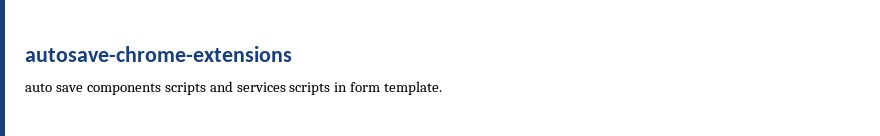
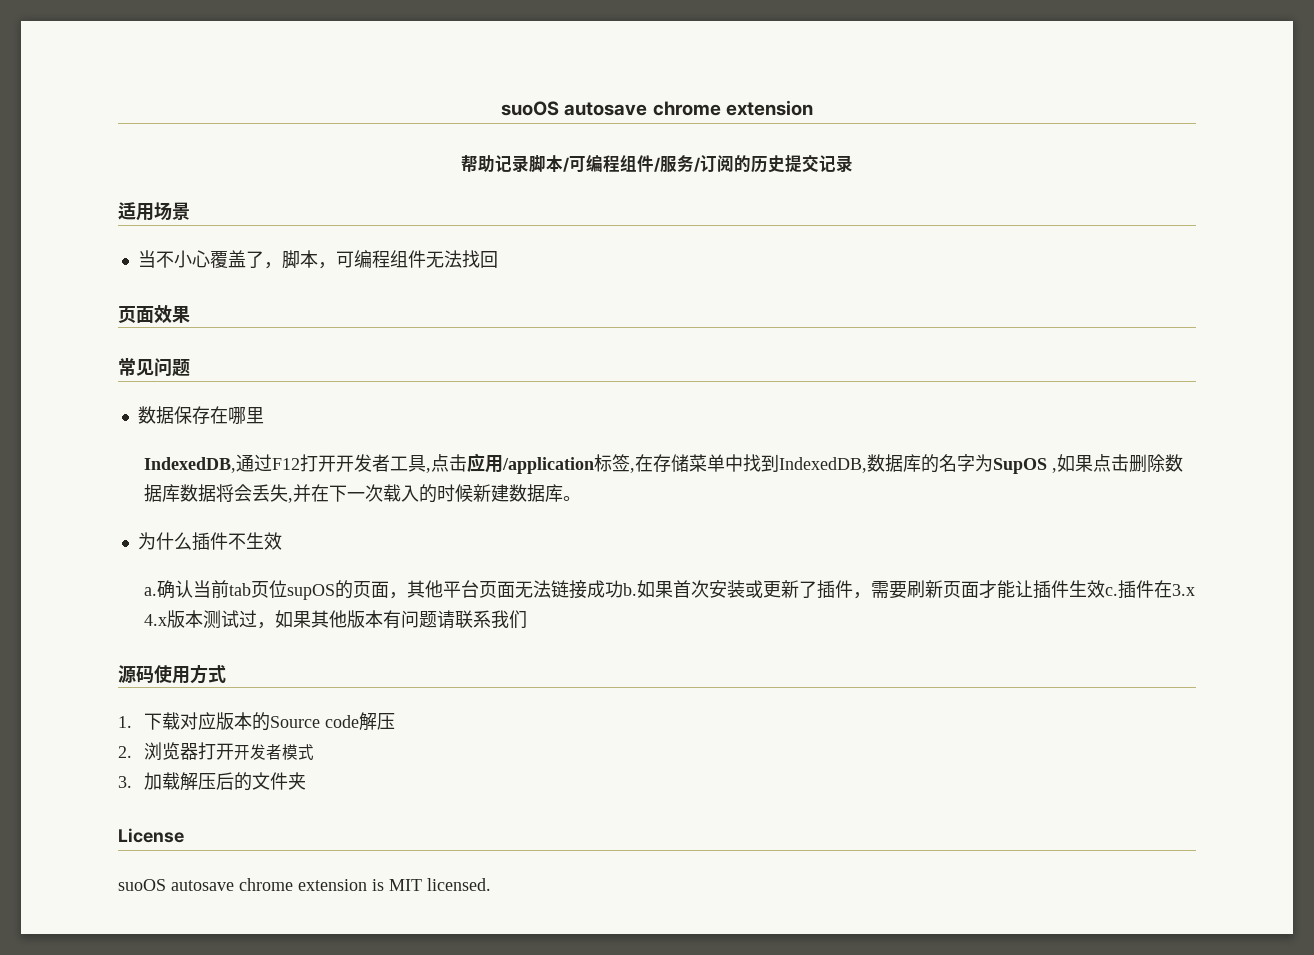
[25,46,292,62] [25,81,443,95] autosave-chrome-extensions // auto save components scripts and services scripts in form template. -> [501,100,813,116] [461,154,853,173] [118,202,190,221] [137,250,498,269] [118,304,190,323] [118,358,190,377] [137,406,264,425] [143,453,1183,474] [143,484,581,503] [137,532,282,551] [143,580,1195,600] [143,610,527,629] [118,664,226,684] [118,712,395,731] [118,742,314,760] [118,772,306,791] [118,828,184,843] [118,878,491,891] suoOS autosave chrome extension // 帮助记录脚本/可编程组件/服务/订阅的历史提交记录 // 适用场景 // 当不小心覆盖了，脚本，可编程组件无法找回 // 页面效果 // 常见问题 // 数据保存在哪里 // IndexedDB,通过F12打开开发者工具,点击应用/application标签,在存储菜单中找到IndexedDB,数据库的名字为SupOS ,如果点击删除数据库数据将会丢失,并在下一次载入的时候新建数据库。 // 为什么插件不生效 // a.确认当前tab页位supOS的页面，其他平台页面无法链接成功b.如果首次安装或更新了插件，需要刷新页面才能让插件生效c.插件在3.x 4.x版本测试过，如果其他版本有问题请联系我们 // 源码使用方式 // 1.下载对应版本的Source code解压 // 2.浏览器打开开发者模式 // 3.加载解压后的文件夹 // License // suoOS autosave chrome extension is MIT licensed.

